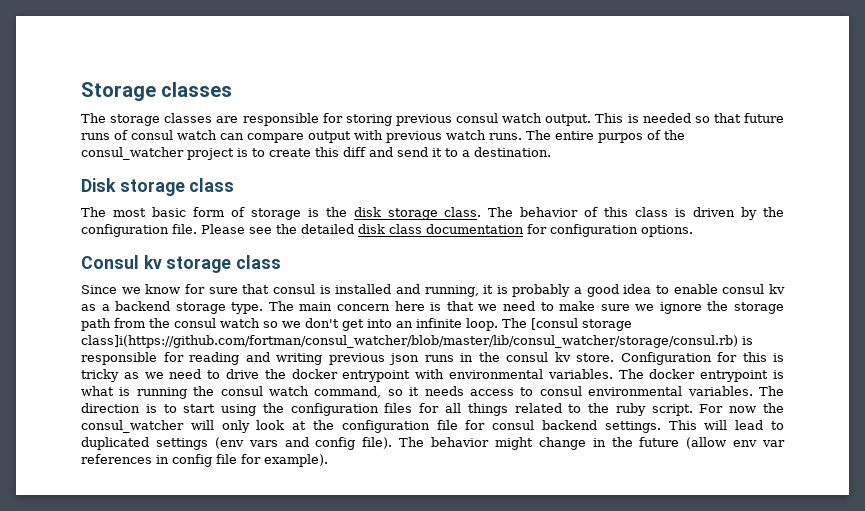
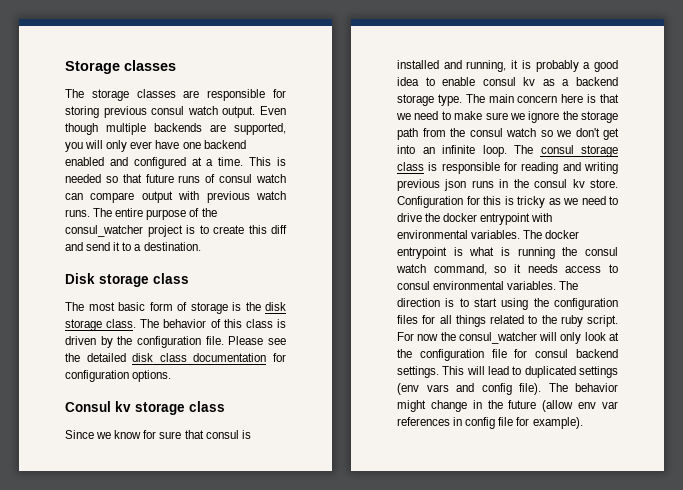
(592, 120) none -> [260,106,286,115] [65,123,286,135] [65,140,246,152] [65,157,244,169] Even though multiple backends are supported, you will only ever have one backend enabled and configured at a time.
[598,133,643,143] purpos -> [146,209,187,220] purpose
[531,318,632,331] [81,335,738,348] [consul storage class]i(https://github.com/fortman/consul_watcher/blob/master/lib/consul_watcher/storage/consul.rb) -> [540,145,618,157] [397,162,424,171] consul storage class

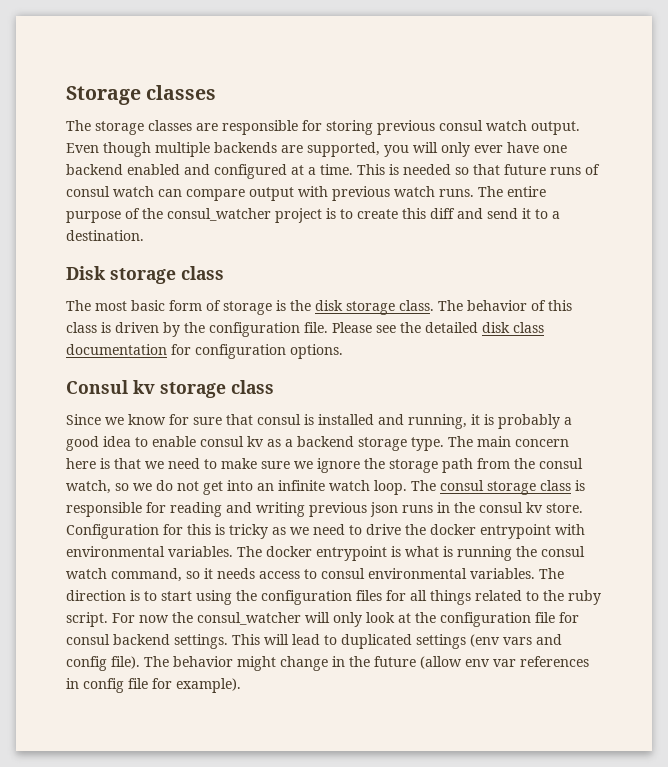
[506,128,536,137] watch -> [66,480,111,494] watch,
[575,128,600,137] don't -> [156,480,199,491] do not
(475, 149) none -> [329,480,370,491] watch

